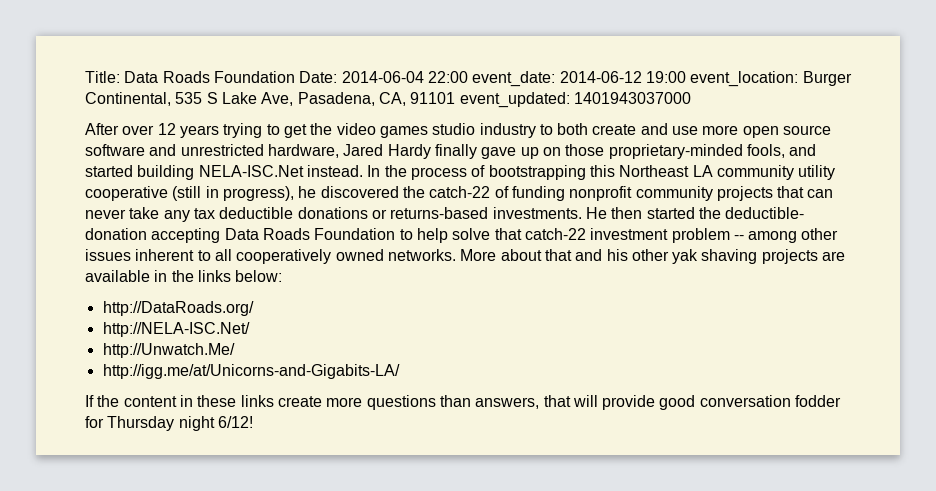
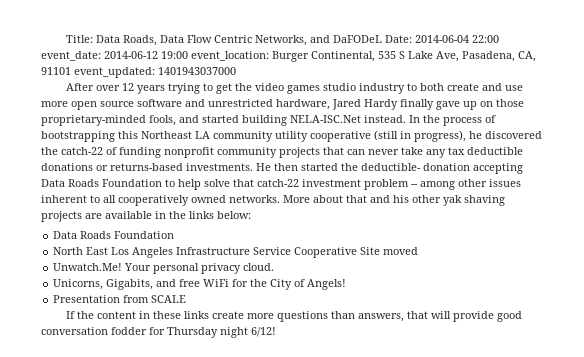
[162,71,295,83] Roads Foundation -> [122,35,382,46] Roads, Data Flow Centric Networks, and DaFODeL
[102,301,254,316] [102,322,250,337] [102,343,235,358] [102,364,400,379] http://DataRoads.org/ // http://NELA-ISC.Net/ // http://Unwatch.Me/ // http://igg.me/at/Unicorns-and-Gigabits-LA/ -> [53,231,175,239] [53,247,419,258] [53,263,275,274] [53,279,347,290] [53,295,187,303] Data Roads Foundation // North East Los Angeles Infrastructure Service Cooperative Site moved // Unwatch.Me! Your personal privacy cloud. // Unicorns, Gigabits, and free WiFi for the City of Angels! // Presentation from SCALE

